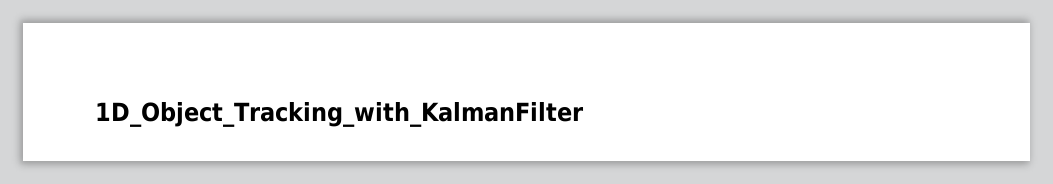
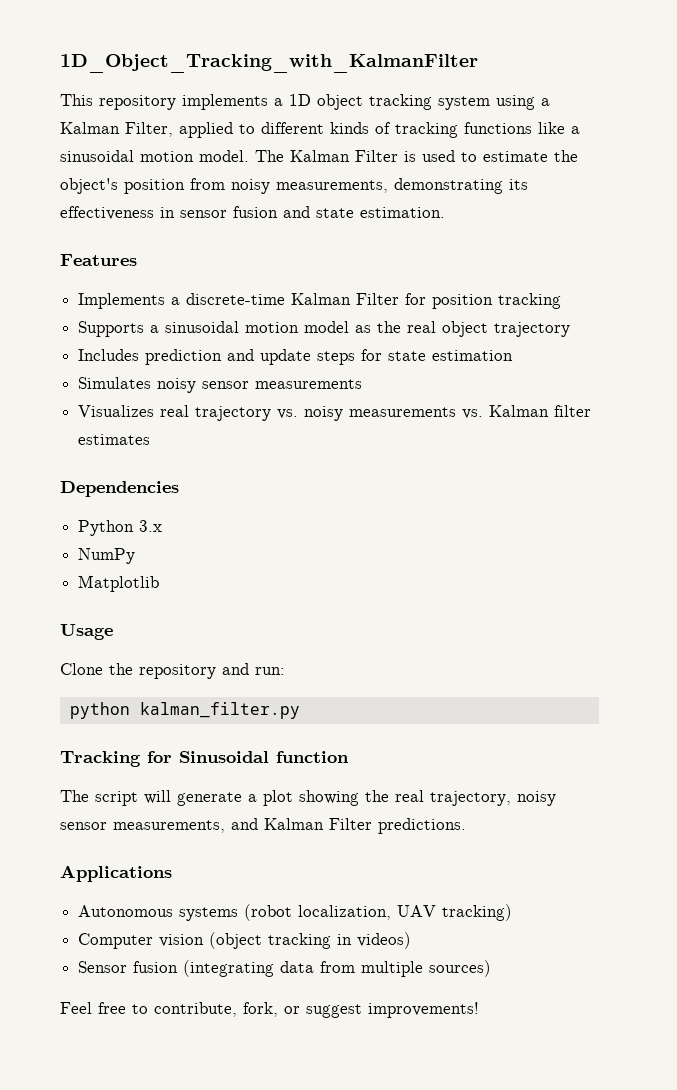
(584, 114) none -> [60,94,550,110] [60,122,580,138] [60,150,578,162] [60,178,528,194] [60,206,445,220] [60,254,137,266] [78,293,562,309] [78,321,571,337] [78,349,514,365] [78,377,363,393] [78,405,592,421] [78,434,151,445] [60,481,179,497] [78,520,163,536] [78,548,136,564] [78,575,160,592] [60,624,113,640] [60,663,285,679] [69,702,300,719] [60,751,349,767] [60,790,556,806] [60,818,466,834] [60,865,172,882] [78,904,513,921] [78,932,412,949] [78,960,492,977] [60,1002,479,1018] // This repository implements a 1D object tracking system using a Kalman Filter, applied to different kinds of tracking functions like a sinusoidal motion model. The Kalman Filter is used to estimate the object's position from noisy measurements, demonstrating its effectiveness in sensor fusion and state estimation. // Features // Implements a discrete-time Kalman Filter for position tracking // Supports a sinusoidal motion model as the real object trajectory // Includes prediction and update steps for state estimation // Simulates noisy sensor measurements // Visualizes real trajectory vs. noisy measurements vs. Kalman filter estimates // Dependencies // Python 3.x // NumPy // Matplotlib // Usage // Clone the repository and run: // python kalman_filter.py // Tracking for Sinusoidal function // The script will generate a plot showing the real trajectory, noisy sensor measurements, and Kalman Filter predictions. // Applications // Autonomous systems (robot localization, UAV tracking) // Computer vision (object tracking in videos) // Sensor fusion (integrating data from multiple sources) // Feel free to contribute, fork, or suggest improvements!

